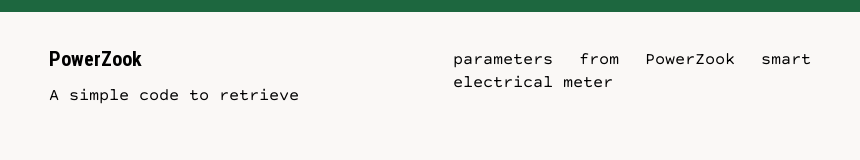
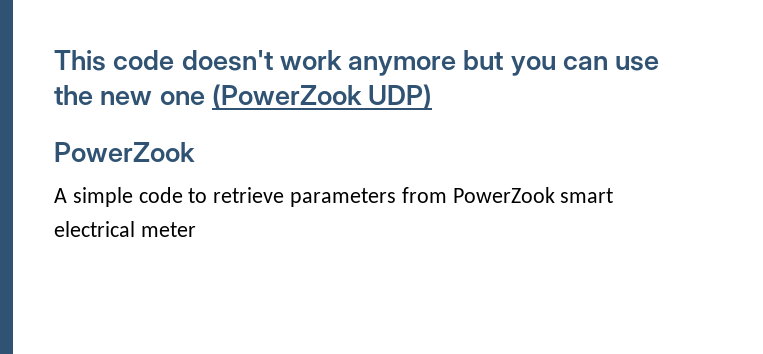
(49, 58) none -> [54,50,660,76] [54,84,433,109] This code doesn't work anymore but you can use the new one (PowerZook UDP) //

